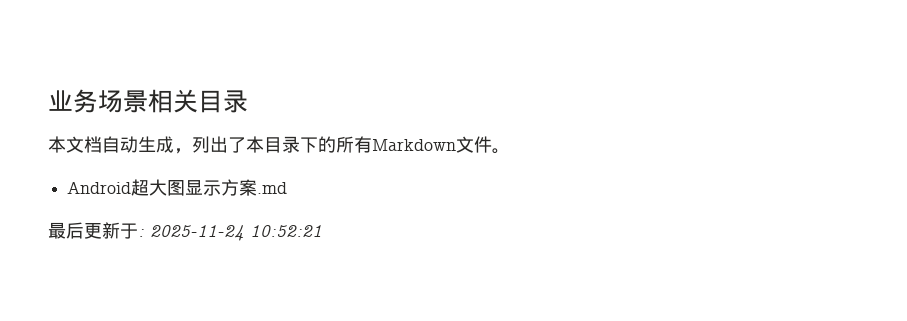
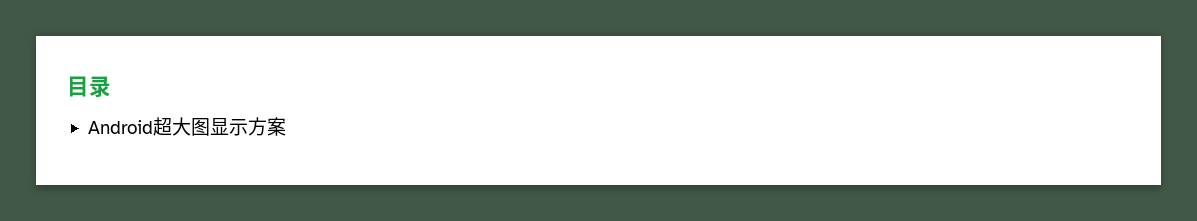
[48,89,248,113] [48,136,510,154] 业务场景相关目录 // 本文档自动生成，列出了本目录下的所有Markdown文件。 -> [67,76,111,98] 目录
[257,182,288,194] [48,222,322,241] .md // 最后更新于: 2025-11-24 10:52:21 -> (286, 126) none

